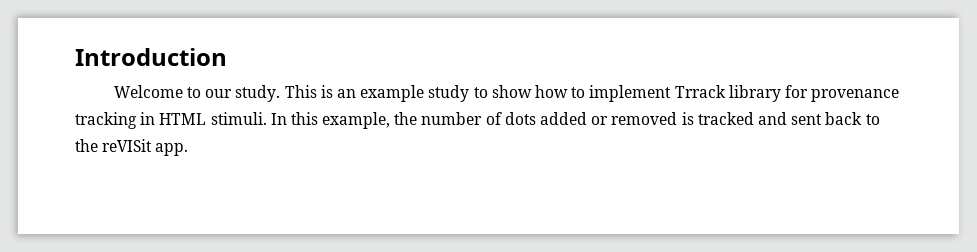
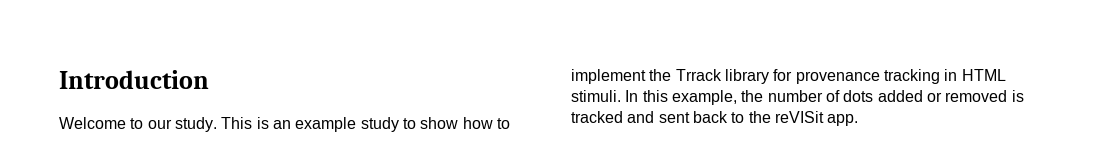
(672, 93) none -> [649,69,672,81] the

